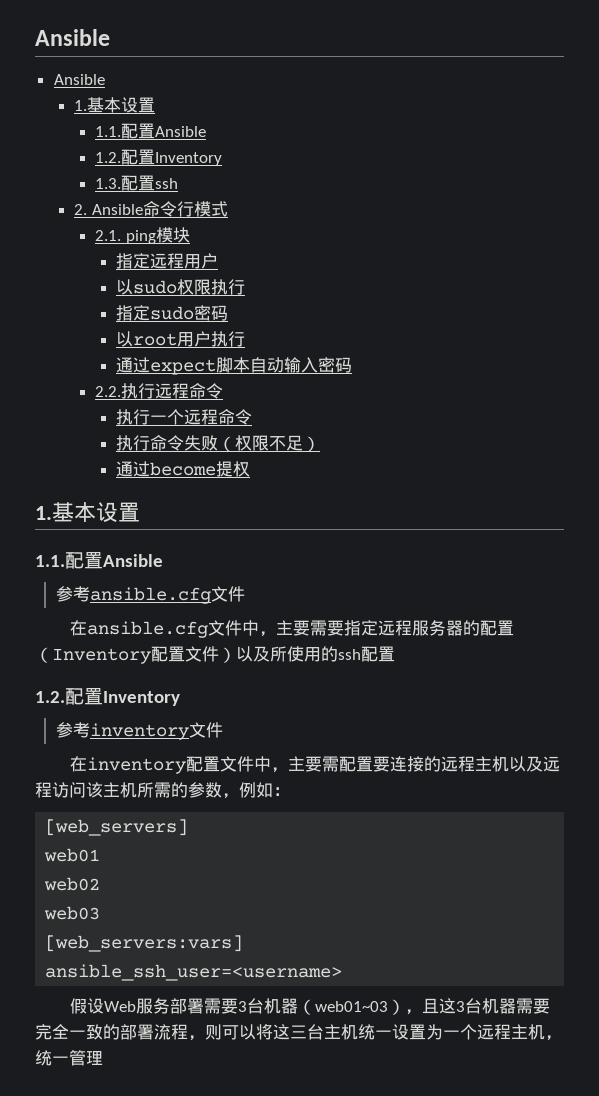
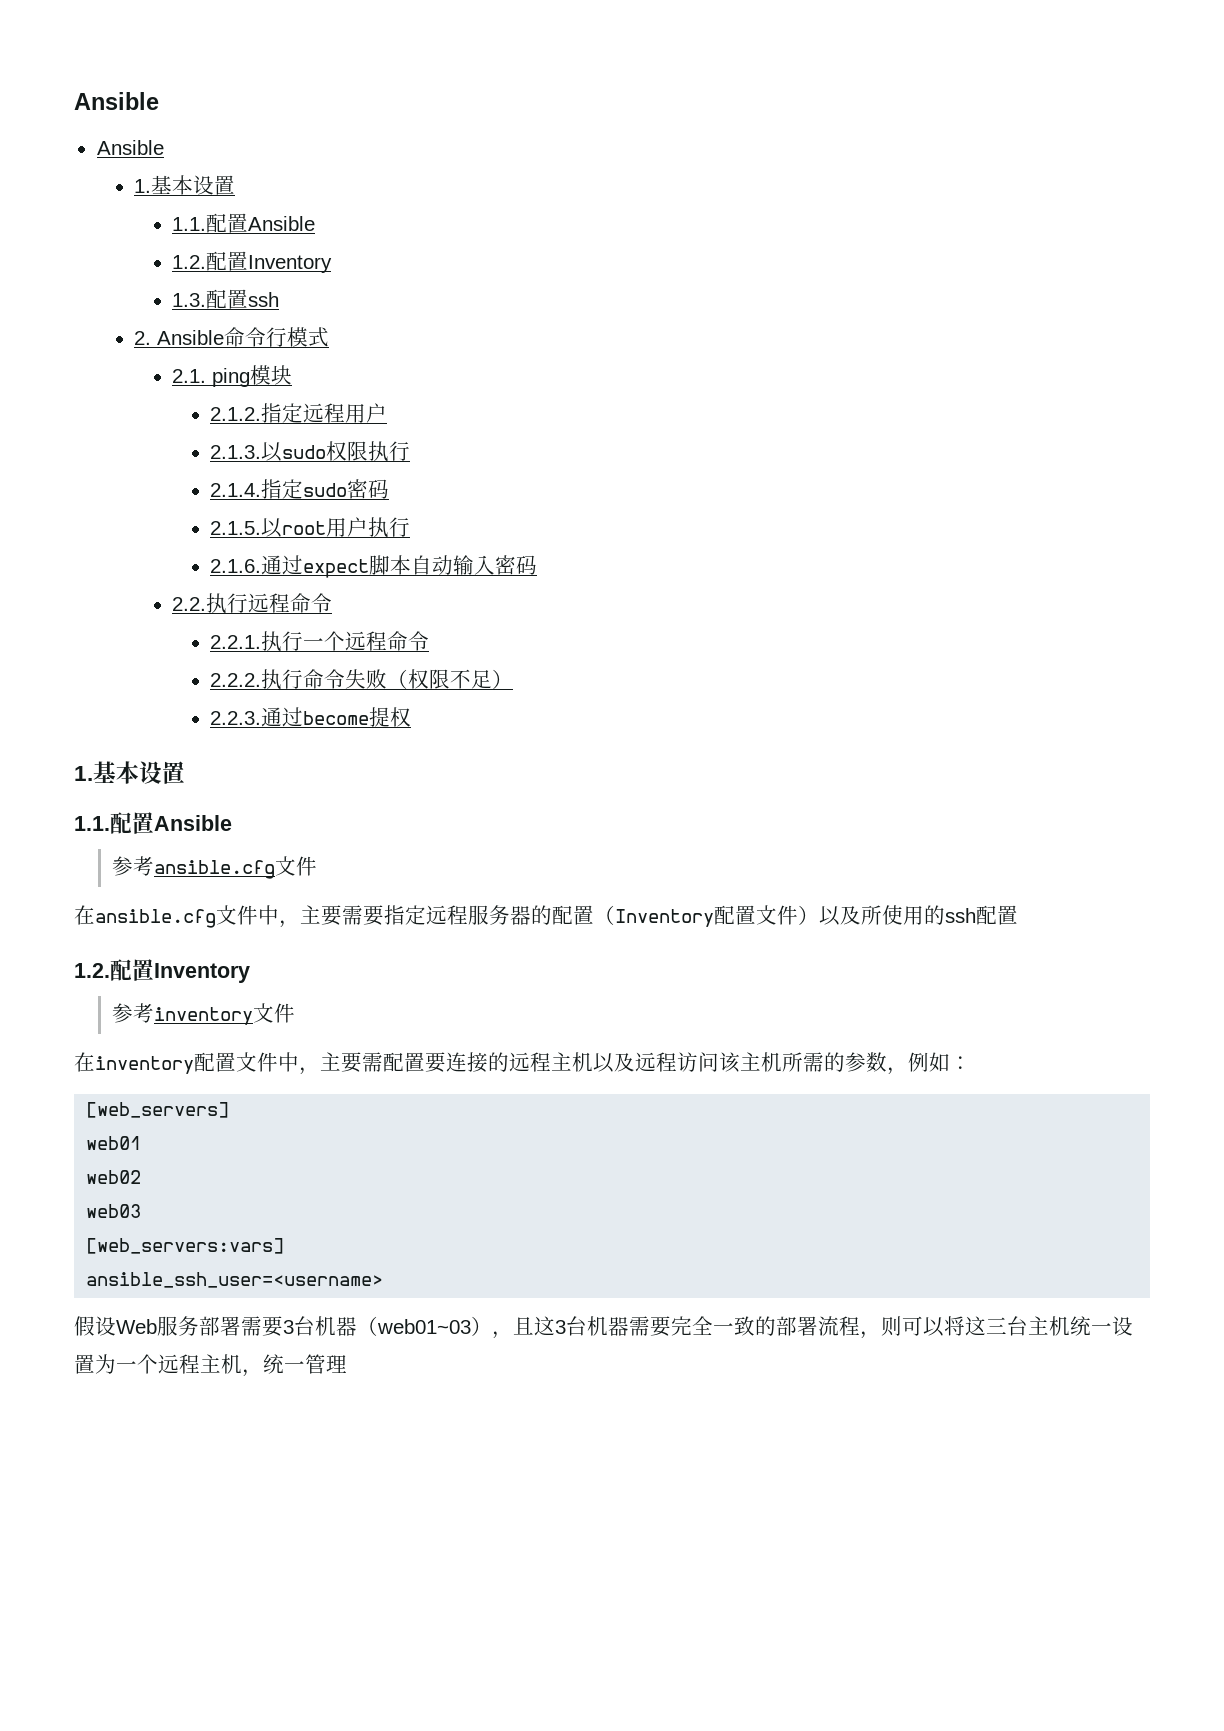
(190, 235) none -> [210,407,262,421] 2.1.2.
(218, 261) none -> [210,445,262,459] 2.1.3.
(245, 287) none -> [210,483,262,497] 2.1.4.
(228, 313) none -> [210,521,262,535] 2.1.5.
(245, 339) none -> [210,559,262,573] 2.1.6.
(224, 391) none -> [210,635,262,649] 2.2.1.
(252, 417) none -> [210,673,262,687] 2.2.2.
(320, 444) none -> [210,711,262,725] 2.2.3.

